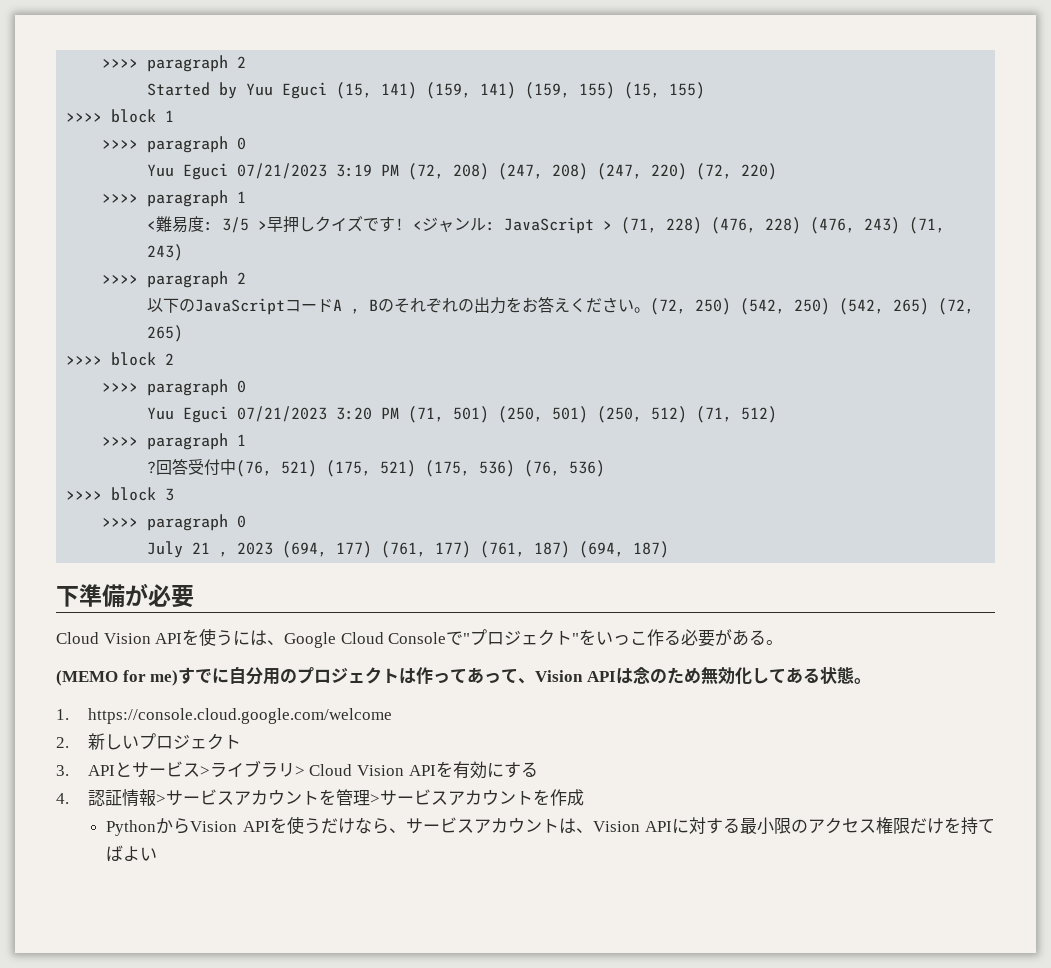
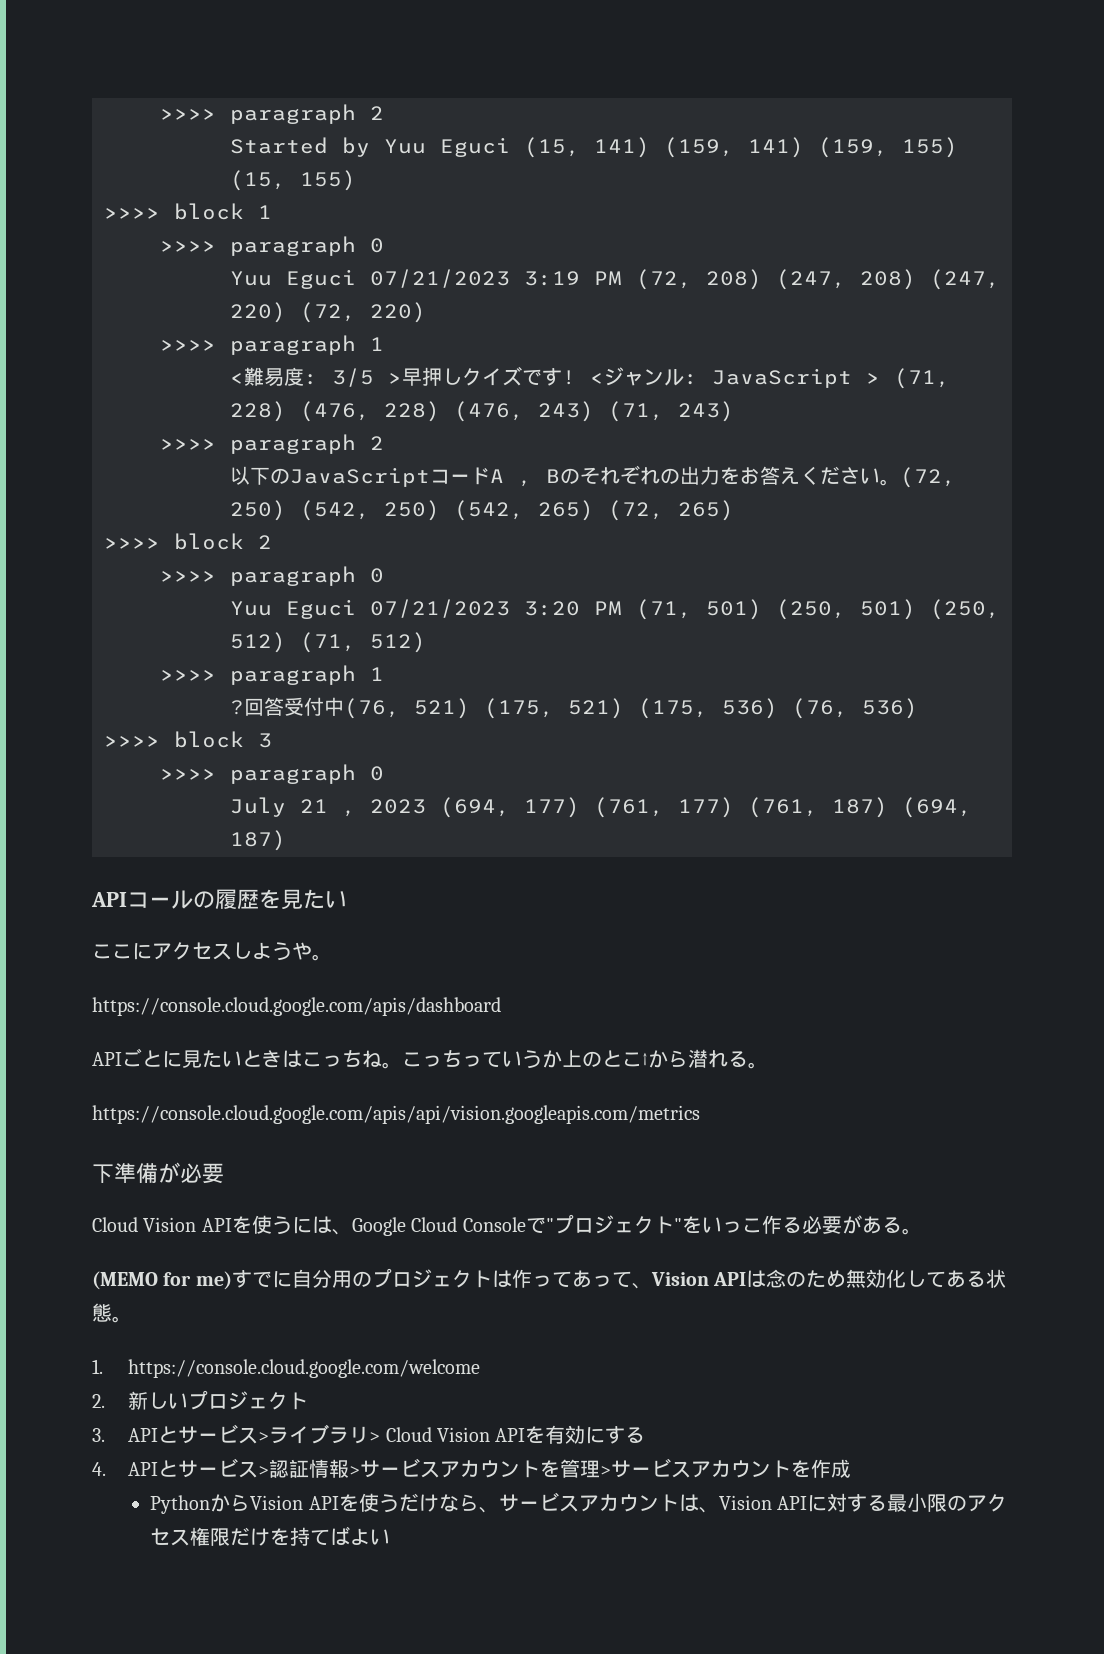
(670, 549) none -> [91,889,347,910] [92,942,332,961] [92,997,501,1016] [92,1048,768,1069] [92,1105,700,1124] // APIコールの履歴を見たい // ここにアクセスしようや。 // https://console.cloud.google.com/apis/dashboard // APIごとに見たいときはこっちね。こっちっていうか上のとこ↑から潜れる。 // https://console.cloud.google.com/apis/api/vision.googleapis.com/metrics
(69, 798) none -> [128,1458,270,1478] APIとサービス>

